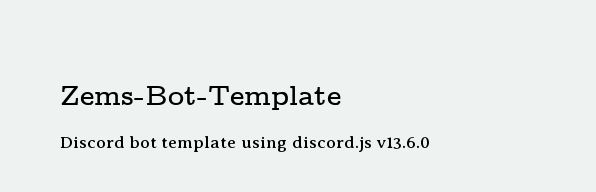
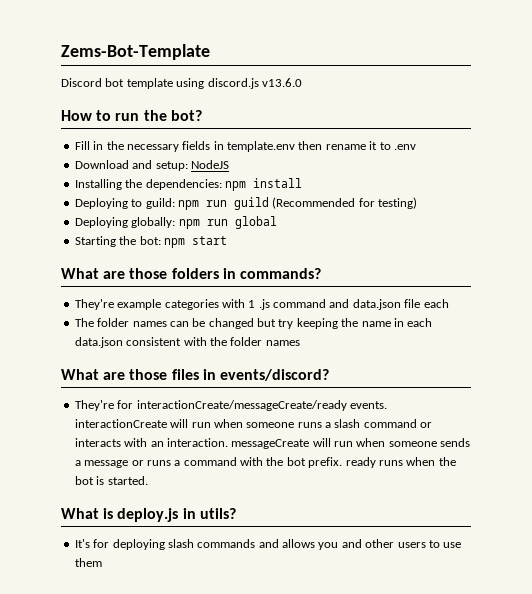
(430, 143) none -> [61,110,202,121] [74,141,416,152] [74,160,229,171] [74,178,302,191] [74,197,417,210] [74,216,277,229] [74,236,227,248] [61,268,321,279] [74,299,449,310] [74,318,433,329] [74,337,300,348] [61,369,329,381] [74,400,387,411] [74,419,433,428] [74,438,471,449] [74,457,456,468] [74,476,148,485] [61,508,236,522] [74,539,462,550] [74,558,102,567] // How to run the bot? // Fill in the necessary fields in template.env then rename it to .env // Download and setup: NodeJS // Installing the dependencies: npm install // Deploying to guild: npm run guild (Recommended for testing) // Deploying globally: npm run global // Starting the bot: npm start // What are those folders in commands? // They're example categories with 1 .js command and data.json file each // The folder names can be changed but try keeping the name in each data.json consistent with the folder names // What are those files in events/discord? // They're for interactionCreate/messageCreate/ready events. interactionCreate will run when someone runs a slash command or interacts with an interaction. messageCreate will run when someone sends a message or runs a command with the bot prefix. ready runs when the bot is started. // What is deploy.js in utils? // It's for deploying slash commands and allows you and other users to use them

